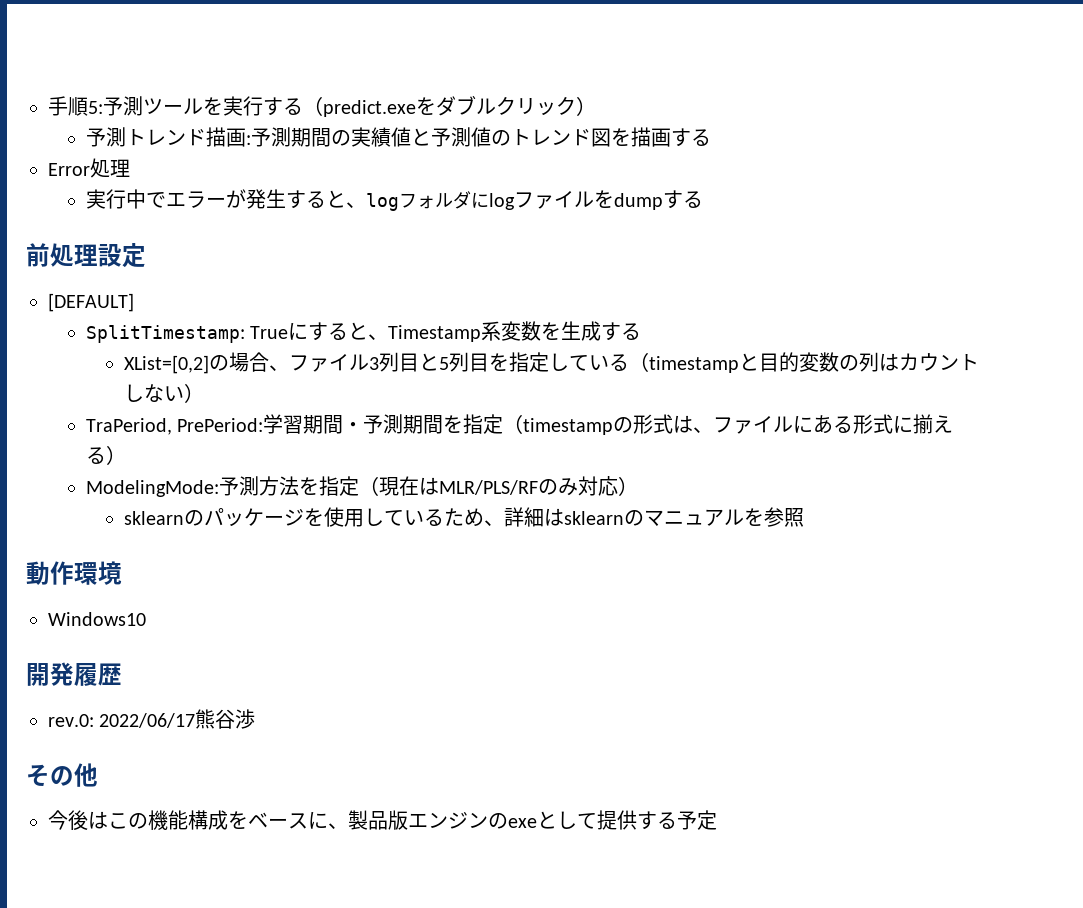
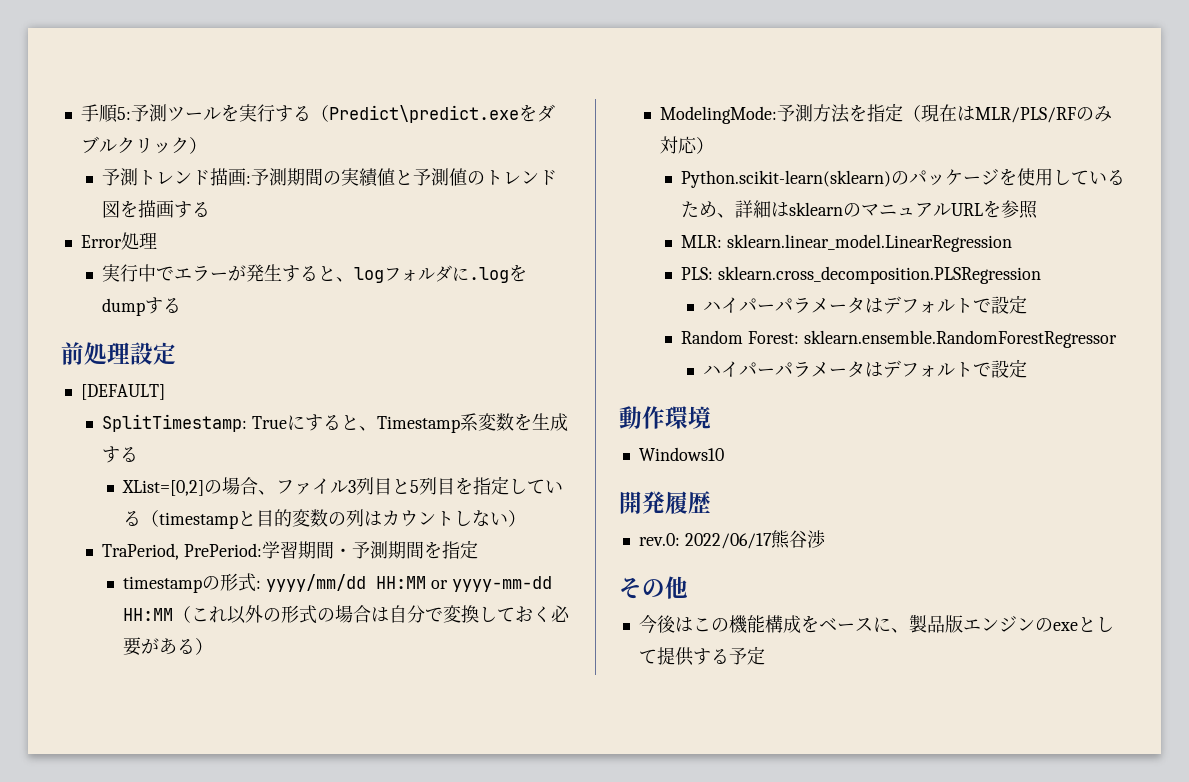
[323,100,416,117] predict.exe -> [328,105,519,123] Predict\predict.exe
[488,191,594,210] logファイル -> [469,267,510,283] .log
[503,414,524,434] （ -> (479, 549) //
[673,414,954,434] は、ファイルにある形式に揃え -> [256,574,553,592] [123,605,571,624] [123,637,178,656] : yyyy/mm/dd HH:MM or yyyy-mm-dd HH:MM（これ以外の形式の場合は自分で変換しておく必要があ
[123,511,184,525] sklearn -> [681,170,892,188] Python.scikit-learn(sklearn)
(744, 517) none -> [951,203,984,216] URL
(804, 517) none -> [681,234,1013,252] [681,266,1042,284] [702,295,1027,314] [681,330,1118,348] [702,359,1027,378] // MLR: sklearn.linear_model.LinearRegression // PLS: sklearn.cross_decomposition.PLSRegression // ハイパーパラメータはデフォルトで設定 // Random Forest: sklearn.ensemble.RandomForestRegressor // ハイパーパラメータはデフォルトで設定

